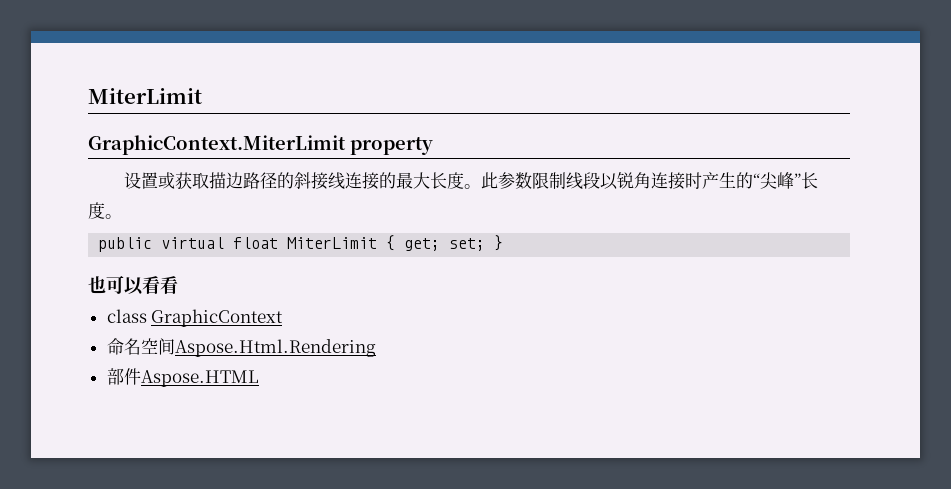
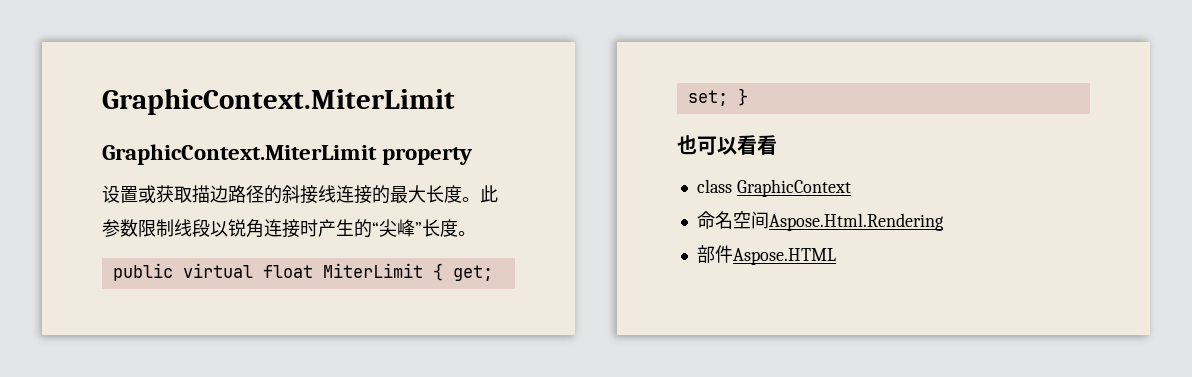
[88,88,202,104] MiterLimit -> [102,88,455,115] GraphicContext.MiterLimit

